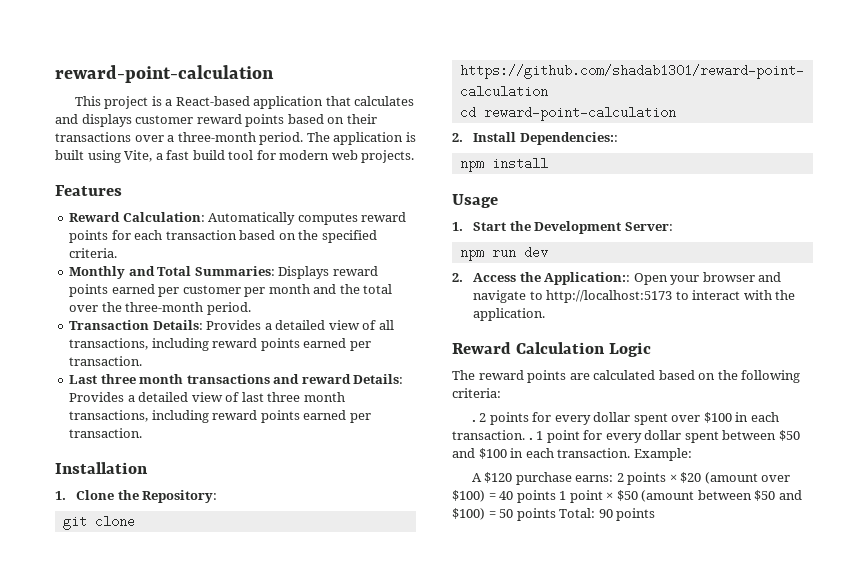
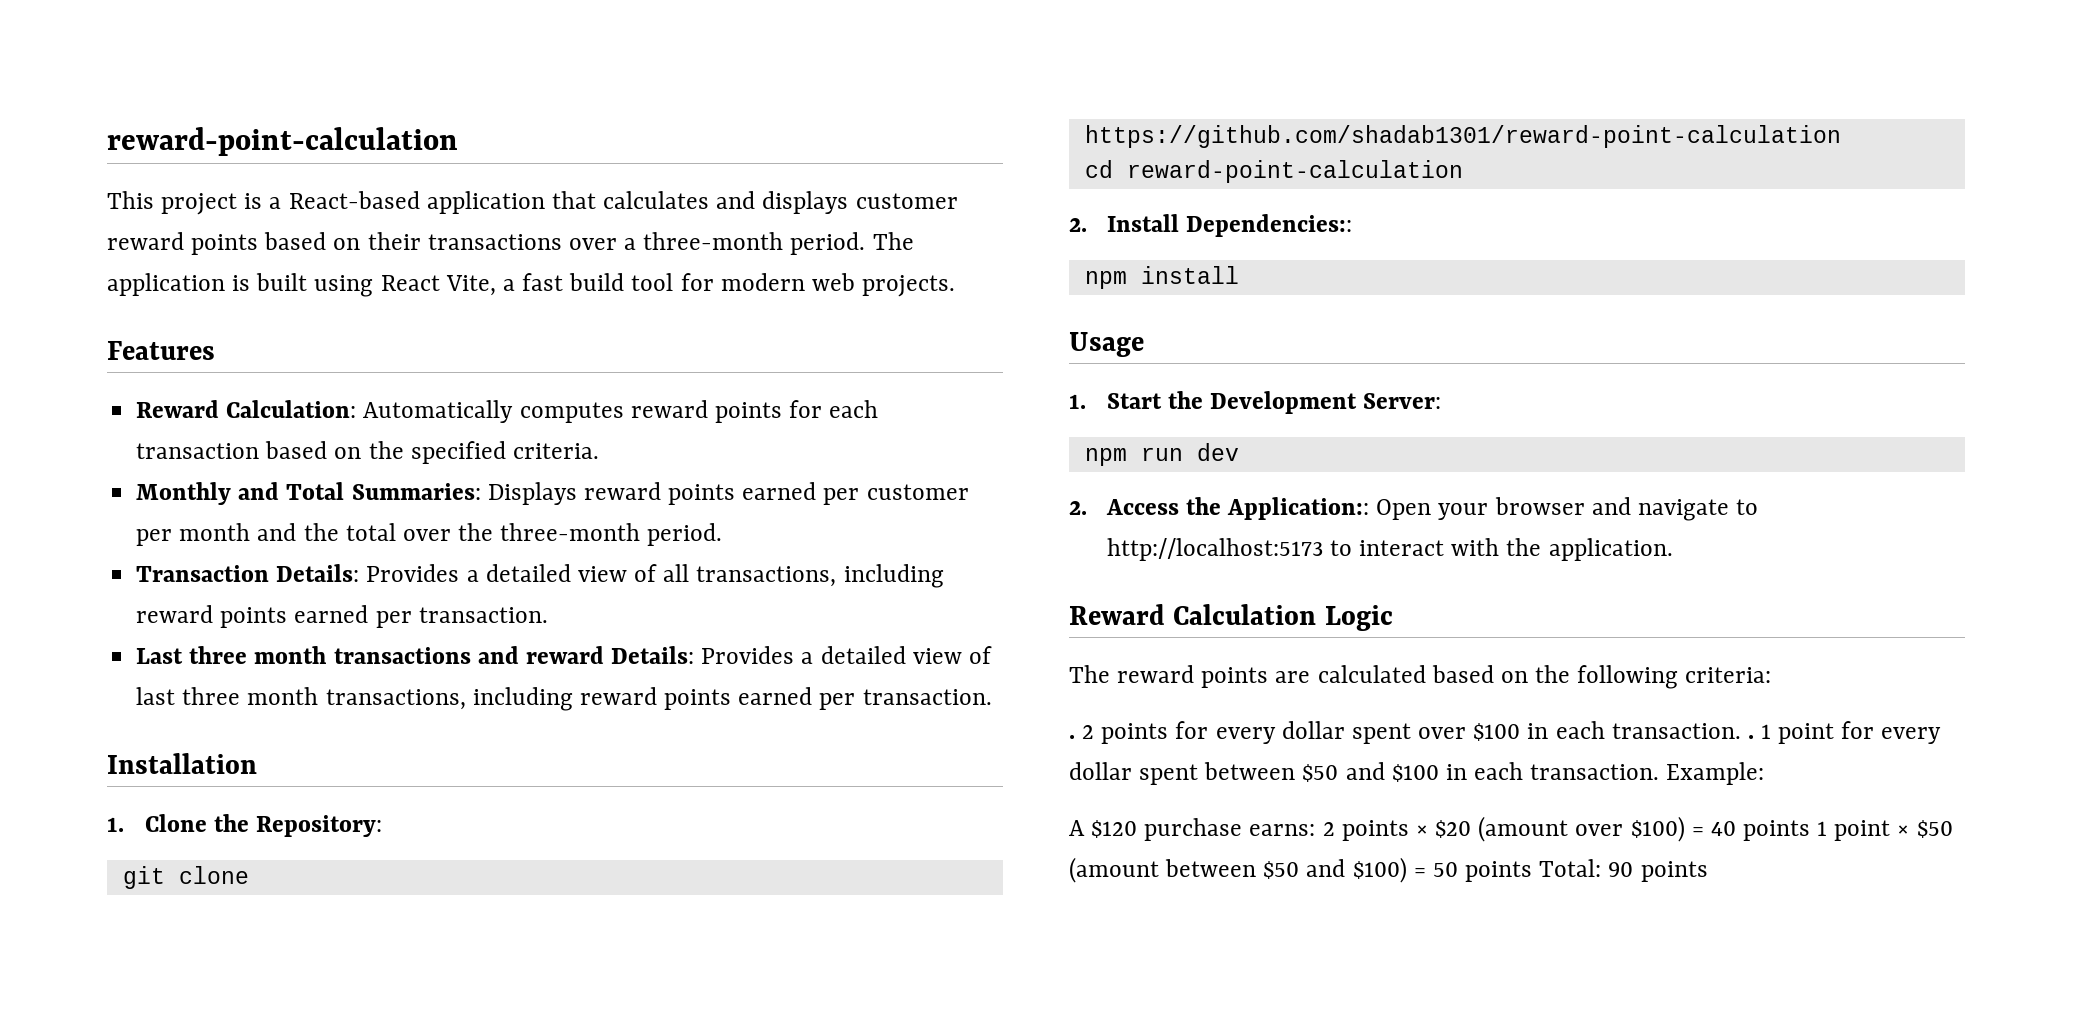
(121, 156) none -> [380,275,440,291] React

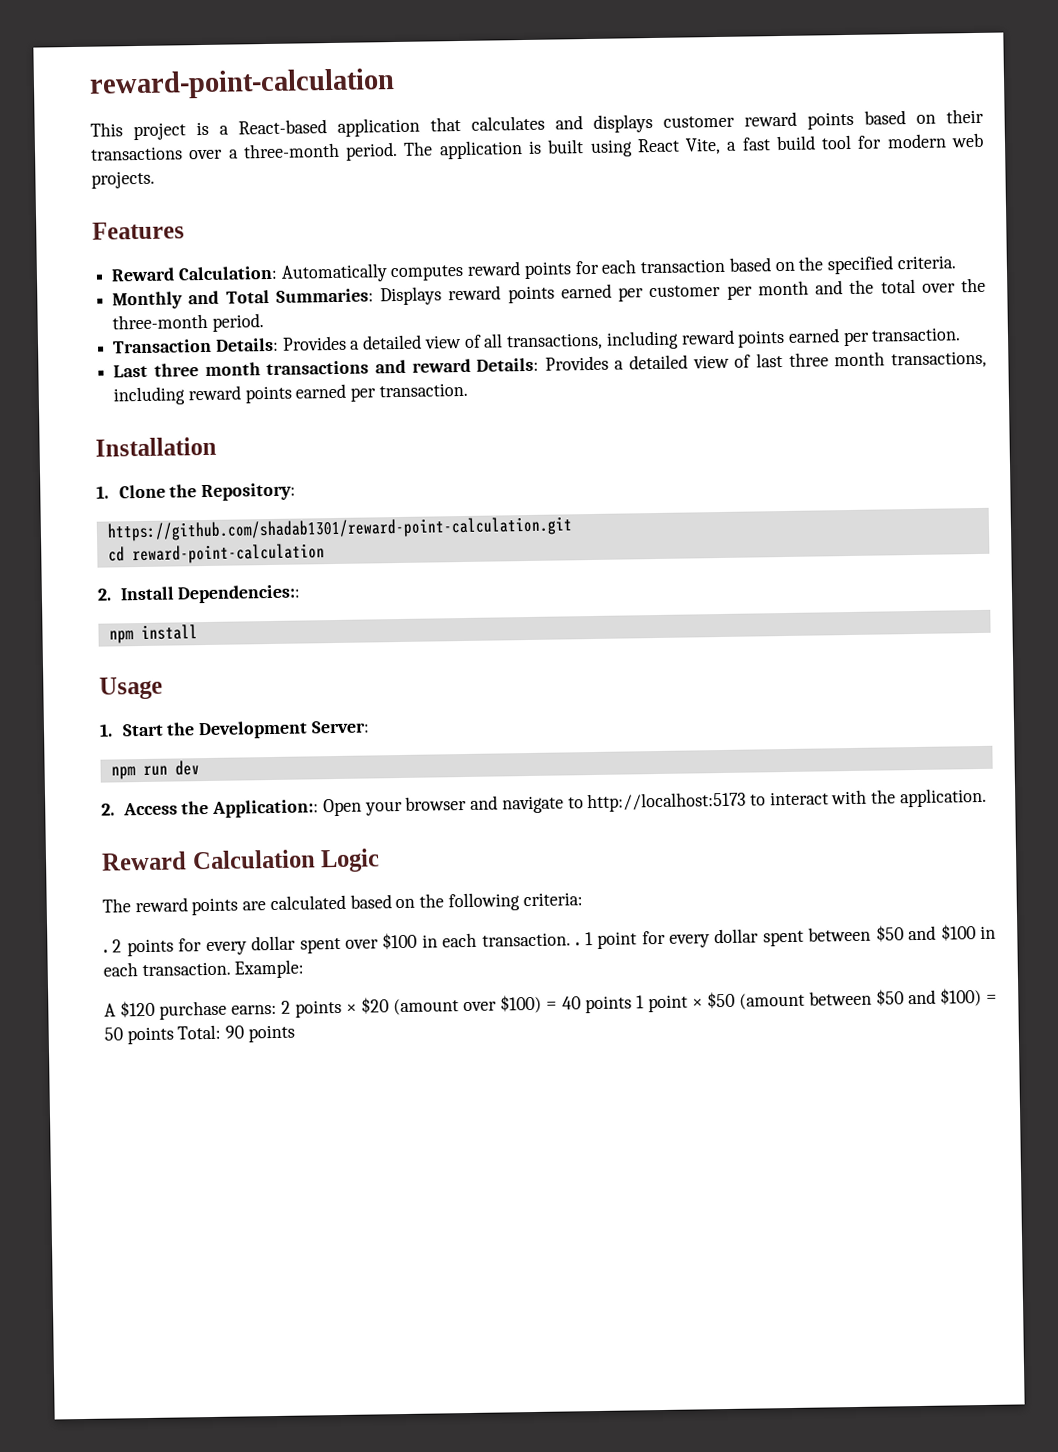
[122,866,249,889] [1084,125,1841,148] git clone https://github.com/shadab1301/reward-point-calculation -> [106,516,573,542] https://github.com/shadab1301/reward-point-calculation.git

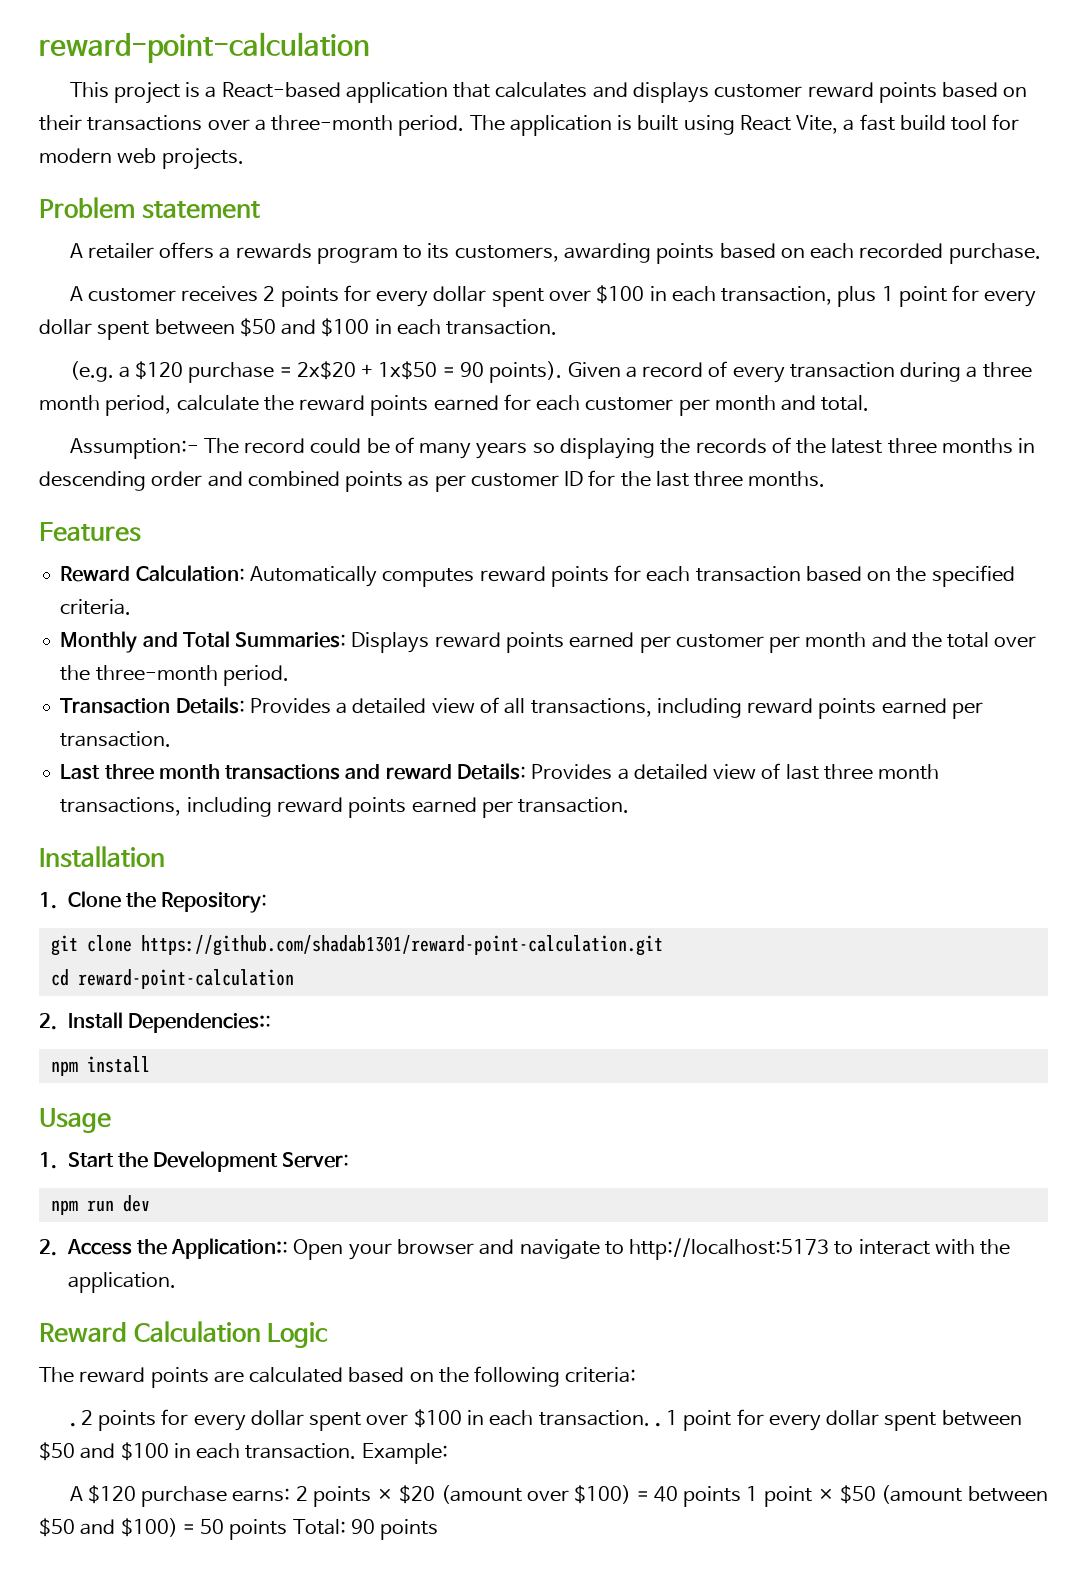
(155, 179) none -> [39,197,260,219] [69,242,1041,264] [69,285,1037,307] [39,318,558,340] [69,361,1032,383] [39,394,870,416] [69,437,1036,459] [39,470,826,492] // Problem statement // A retailer offers a rewards program to its customers, awarding points based on each recorded purchase. // A customer receives 2 points for every dollar spent over $100 in each transaction, plus 1 point for every dollar spent between $50 and $100 in each transaction. // (e.g. a $120 purchase = 2x$20 + 1x$50 = 90 points). Given a record of every transaction during a three month period, calculate the reward points earned for each customer per month and total. // Assumption:- The record could be of many years so displaying the records of the latest three months in descending order and combined points as per customer ID for the last three months.
(297, 492) none -> [50,935,132,956] git clone

